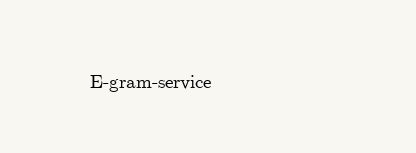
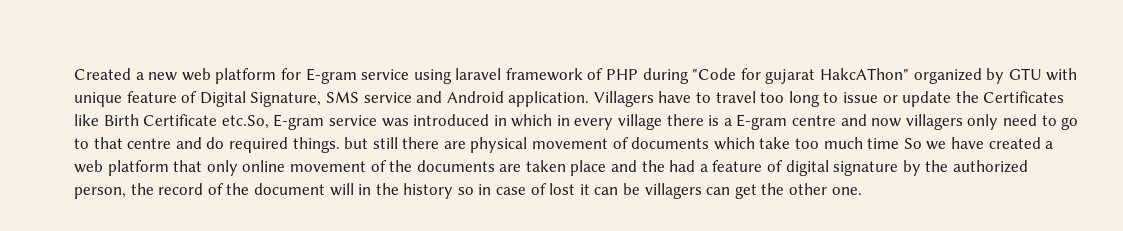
[90,75,211,92] E-gram-service -> [74,68,1078,84] [74,91,1065,107] [74,114,1079,130] [74,137,1054,153] [74,160,1028,176] [74,183,862,199] Created a new web platform for E-gram service using laravel framework of PHP during "Code for gujarat HakcAThon" organized by GTU with unique feature of Digital Signature, SMS service and Android application. Villagers have to travel too long to issue or update the Certificates like Birth Certificate etc.So, E-gram service was introduced in which in every village there is a E-gram centre and now villagers only need to go to that centre and do required things. but still there are physical movement of documents which take too much time So we have created a web platform that only online movement of the documents are taken place and the had a feature of digital signature by the authorized person, the record of the document will in the history so in case of lost it can be villagers can get the other one.

